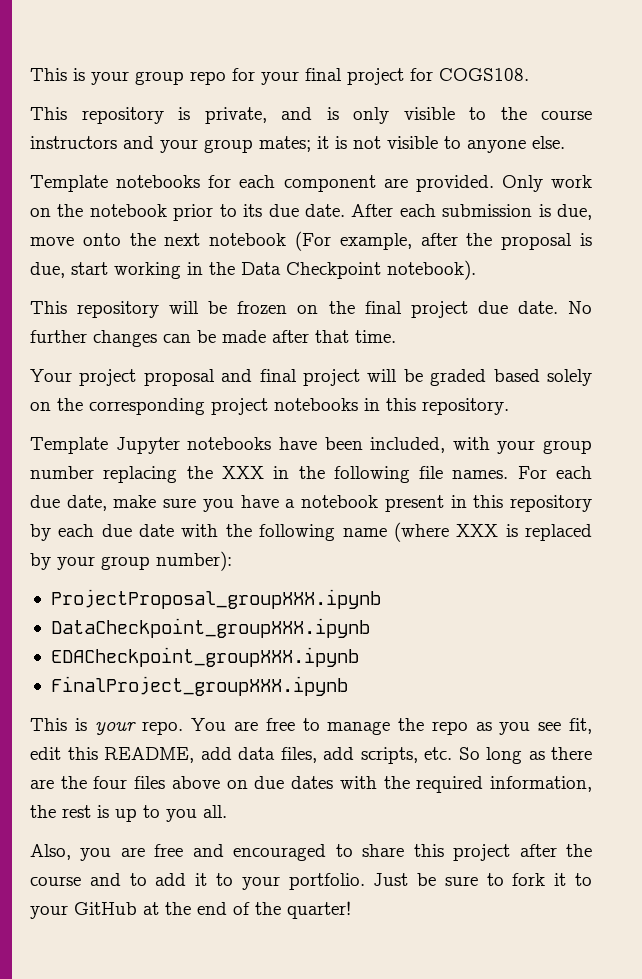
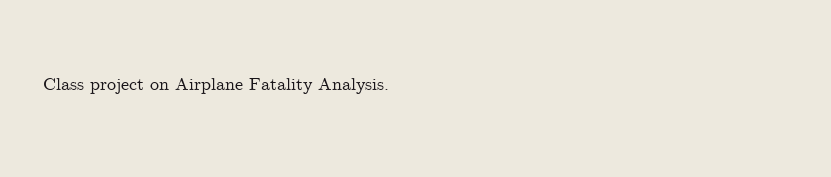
[30,68,529,85] [30,107,592,124] [30,136,565,153] [30,175,592,192] [30,204,593,221] [30,231,592,251] [30,260,476,280] [30,301,592,318] [30,330,396,347] [30,369,592,386] [30,398,509,415] [30,437,592,454] [30,466,592,483] [30,495,593,512] [30,522,592,542] [30,551,232,571] [50,589,381,609] [50,618,370,638] [50,647,359,667] [50,676,348,696] [30,718,592,735] [30,747,592,764] [30,776,592,793] [30,805,227,822] [30,844,592,861] [30,873,592,890] [30,901,351,919] This is your group repo for your final project for COGS108. // This repository is private, and is only visible to the course instructors and your group mates; it is not visible to anyone else. // Template notebooks for each component are provided. Only work on the notebook prior to its due date. After each submission is due, move onto the next notebook (For example, after the proposal is due, start working in the Data Checkpoint notebook). // This repository will be frozen on the final project due date. No further changes can be made after that time. // Your project proposal and final project will be graded based solely on the corresponding project notebooks in this repository. // Template Jupyter notebooks have been included, with your group number replacing the XXX in the following file names. For each due date, make sure you have a notebook present in this repository by each due date with the following name (where XXX is replaced by your group number): // ProjectProposal_groupXXX.ipynb // DataCheckpoint_groupXXX.ipynb // EDACheckpoint_groupXXX.ipynb // FinalProject_groupXXX.ipynb // This is your repo. You are free to manage the repo as you see fit, edit this README, add data files, add scripts, etc. So long as there are the four files above on due dates with the required information, the rest is up to you all. // Also, you are free and encouraged to share this project after the course and to add it to your portfolio. Just be sure to fork it to your GitHub at the end of the quarter! -> [43,78,389,94] Class project on Airplane Fatality Analysis.

